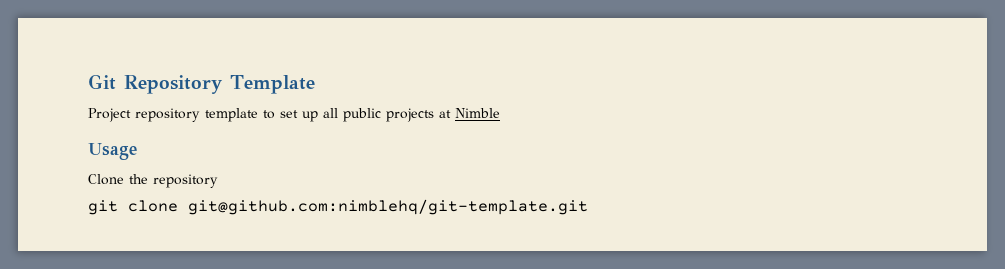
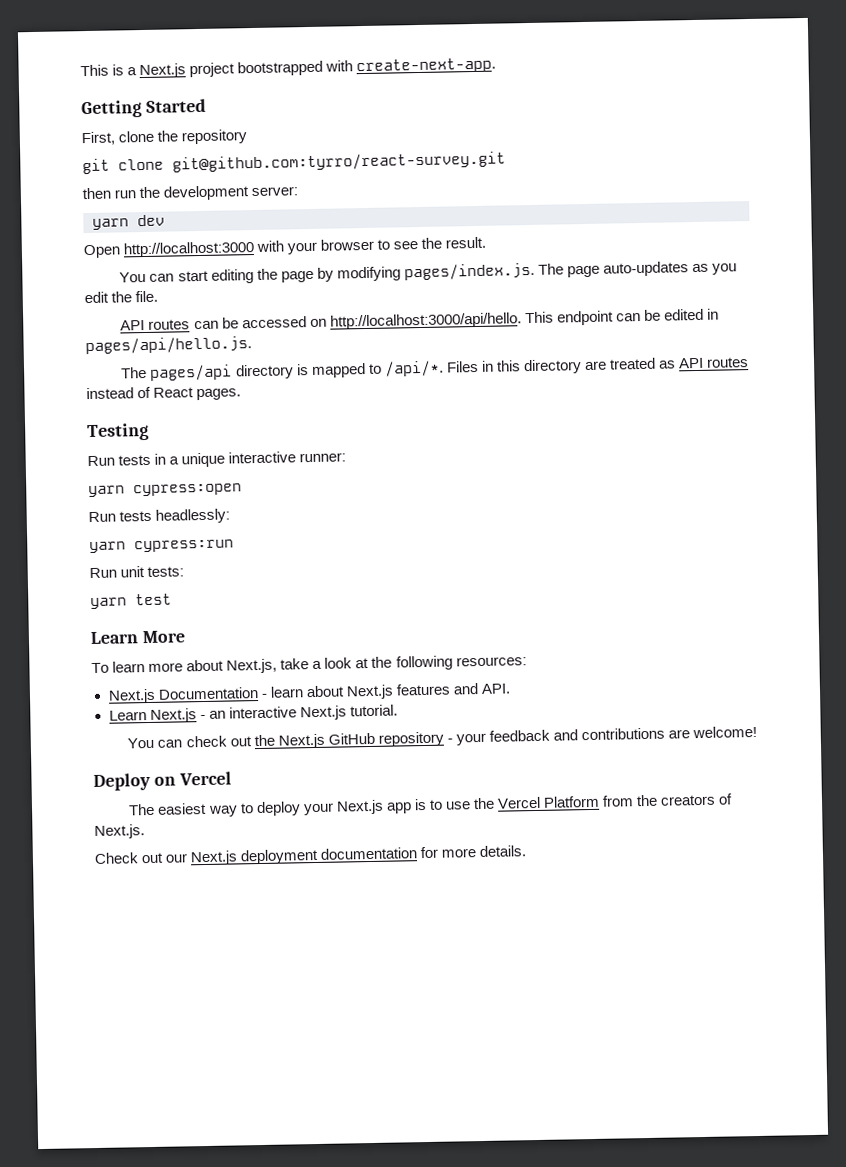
[88,74,315,94] [88,108,500,122] [88,143,137,160] [88,174,218,188] [88,199,588,215] Git Repository Template // Project repository template to set up all public projects at Nimble // Usage // Clone the repository // git clone git@github.com:nimblehq/git-template.git -> [80,57,497,79] [81,98,206,119] [81,129,248,146] [82,151,506,175] [82,185,299,201] [92,214,165,230] [83,236,487,259] [119,261,738,284] [84,290,159,304] [120,308,720,331] [85,336,252,355] [121,357,750,381] [86,386,242,401] [87,422,149,442] [87,451,347,468] [88,483,242,498] [88,508,231,524] [89,539,234,554] [89,566,185,579] [90,593,172,610] [90,630,186,645] [91,655,527,674] [107,683,511,704] [108,704,398,723] [127,725,758,749] [93,771,232,792] [128,793,734,817] [94,824,145,840] [94,845,527,866] This is a Next.js project bootstrapped with create-next-app. // Getting Started // First, clone the repository // git clone git@github.com:tyrro/react-survey.git // then run the development server: // yarn dev // Open http://localhost:3000 with your browser to see the result. // You can start editing the page by modifying pages/index.js. The page auto-updates as you edit the file. // API routes can be accessed on http://localhost:3000/api/hello. This endpoint can be edited in pages/api/hello.js. // The pages/api directory is mapped to /api/*. Files in this directory are treated as API routes instead of React pages. // Testing // Run tests in a unique interactive runner: // yarn cypress:open // Run tests headlessly: // yarn cypress:run // Run unit tests: // yarn test // Learn More // To learn more about Next.js, take a look at the following resources: // Next.js Documentation - learn about Next.js features and API. // Learn Next.js - an interactive Next.js tutorial. // You can check out the Next.js GitHub repository - your feedback and contributions are welcome! // Deploy on Vercel // The easiest way to deploy your Next.js app is to use the Vercel Platform from the creators of Next.js. // Check out our Next.js deployment documentation for more details.

